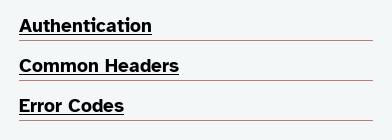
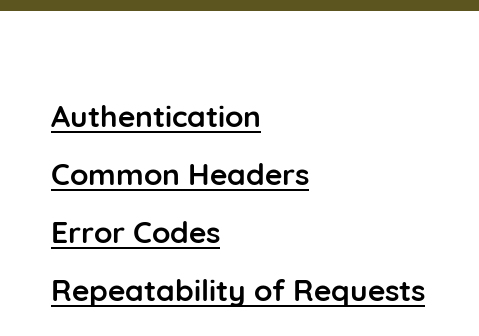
(124, 105) none -> [51,279,426,307] // Repeatability of Requests

